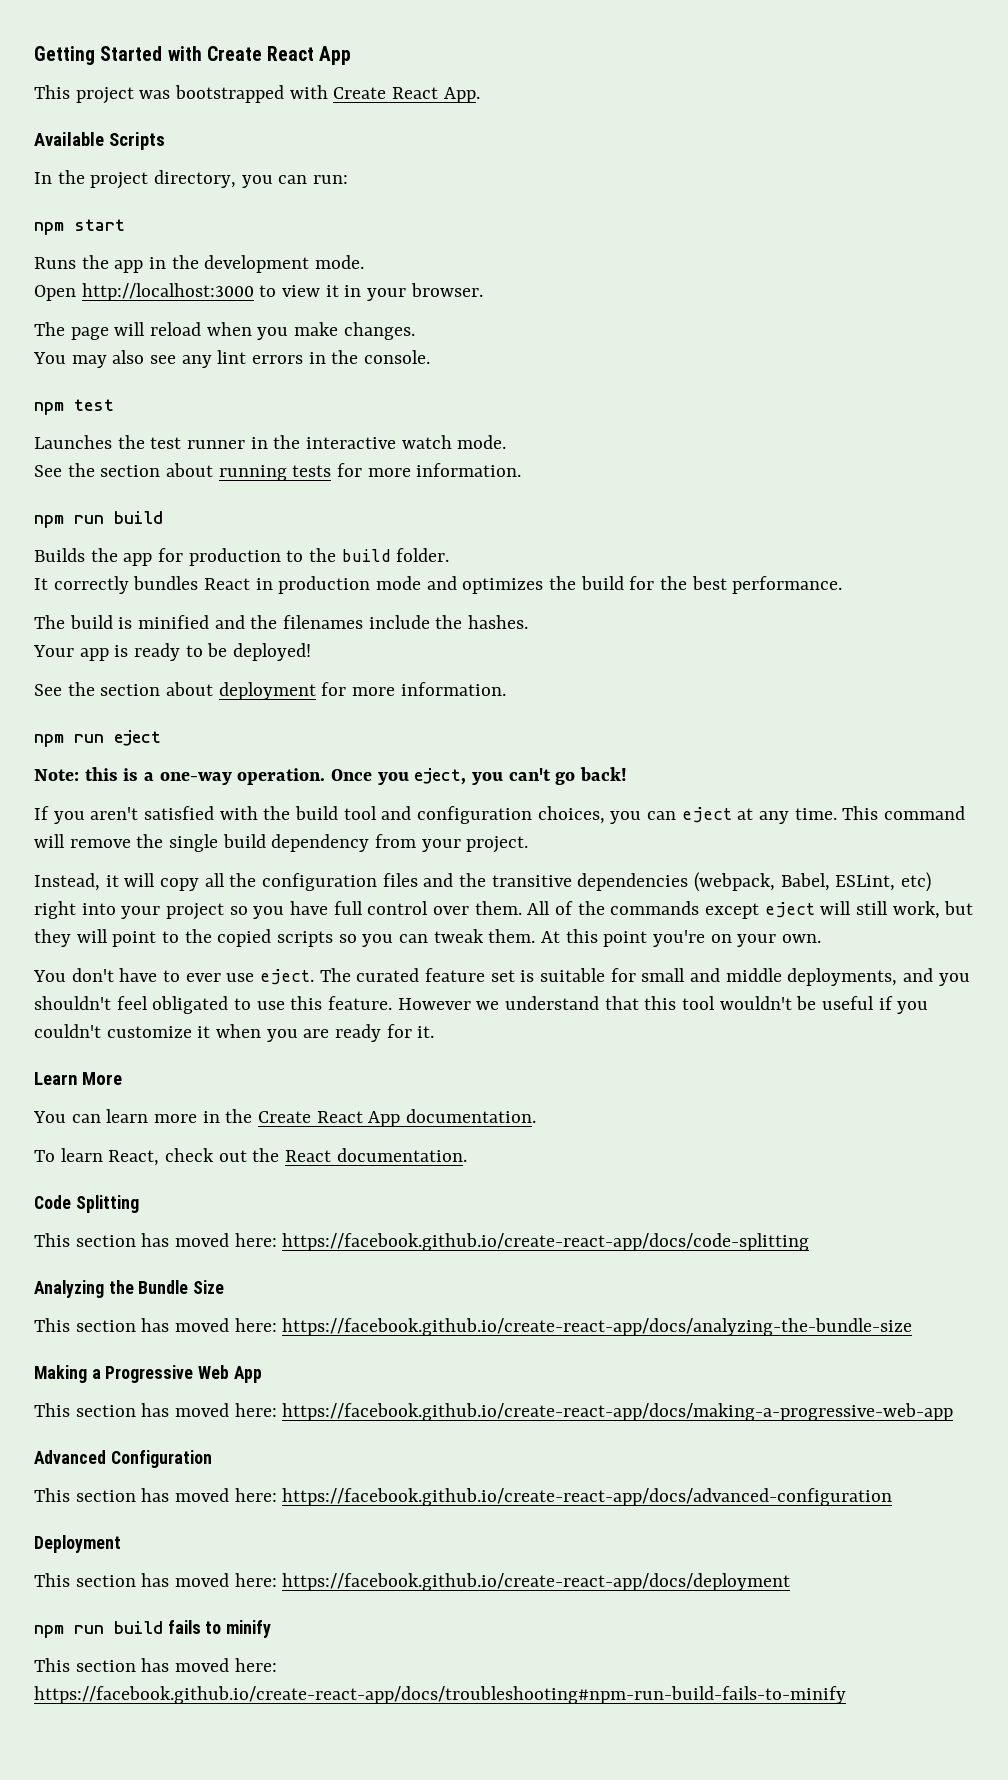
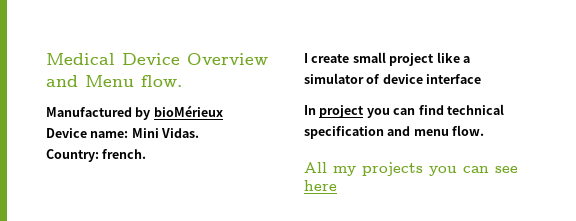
[34,46,352,65] [34,85,480,104] [34,132,165,150] [34,170,349,189] [34,219,125,235] [34,255,365,273] [34,283,483,301] [34,322,415,340] [33,350,431,368] [34,399,114,415] [34,435,507,449] [34,463,522,481] [34,511,163,528] [34,548,450,566] [34,576,843,594] [34,615,529,629] [33,643,312,661] [34,682,506,700] [34,730,161,747] [34,767,628,785] [34,806,966,824] [34,834,529,853] [34,872,932,892] [34,901,974,920] [34,929,822,947] [33,968,970,986] [34,996,929,1014] [34,1024,435,1042] [34,1072,122,1085] [33,1109,537,1127] [34,1148,467,1166] [34,1195,139,1213] [34,1233,810,1251] [34,1280,225,1298] [34,1318,913,1336] [34,1365,262,1383] [34,1403,954,1421] [34,1450,212,1468] [34,1488,893,1506] [34,1535,121,1553] [34,1573,791,1591] [34,1620,272,1638] [34,1658,277,1672] [34,1686,846,1704] Getting Started with Create React App // This project was bootstrapped with Create React App. // Available Scripts // In the project directory, you can run: // npm start // Runs the app in the development mode. // Open http://localhost:3000 to view it in your browser. // The page will reload when you make changes. // You may also see any lint errors in the console. // npm test // Launches the test runner in the interactive watch mode. // See the section about running tests for more information. // npm run build // Builds the app for production to the build folder. // It correctly bundles React in production mode and optimizes the build for the best performance. // The build is minified and the filenames include the hashes. // Your app is ready to be deployed! // See the section about deployment for more information. // npm run eject // Note: this is a one-way operation. Once you eject, you can't go back! // If you aren't satisfied with the build tool and configuration choices, you can eject at any time. This command will remove the single build dependency from your project. // Instead, it will copy all the configuration files and the transitive dependencies (webpack, Babel, ESLint, etc) right into your project so you have full control over them. All of the commands except eject will still work, but they will point to the copied scripts so you can tweak them. At this point you're on your own. // You don't have to ever use eject. The curated feature set is suitable for small and middle deployments, and you shouldn't feel obligated to use this feature. However we understand that this tool wouldn't be useful if you couldn't customize it when you are ready for it. // Learn More // You can learn more in the Create React App documentation. // To learn React, check out the React documentation. // Code Splitting // This section has moved here: https://facebook.github.io/create-react-app/docs/code-splitting // Analyzing the Bundle Size // This section has moved here: https://facebook.github.io/create-react-app/docs/analyzing-the-bundle-size // Making a Progressive Web App // This section has moved here: https://facebook.github.io/create-react-app/docs/making-a-progressive-web-app // Advanced Configuration // This section has moved here: https://facebook.github.io/create-react-app/docs/advanced-configuration // Deployment // This section has moved here: https://facebook.github.io/create-react-app/docs/deployment // npm run build fails to minify // This section has moved here: https://facebook.github.io/create-react-app/docs/troubleshooting#npm-run-build-fails-to-minify -> [46,53,268,65] [46,75,182,87] [46,105,223,120] [46,128,200,138] [46,149,147,162] [304,52,470,66] [304,73,482,84] [304,104,504,118] [304,125,485,139] [304,162,518,176] [304,180,337,191] Medical Device Overview and Menu flow. // Manufactured by bioMérieux // Device name: Mini Vidas. // Country: french. // I create small project like a simulator of device interface // In project you can find technical specification and menu flow. // All my projects you can see here

